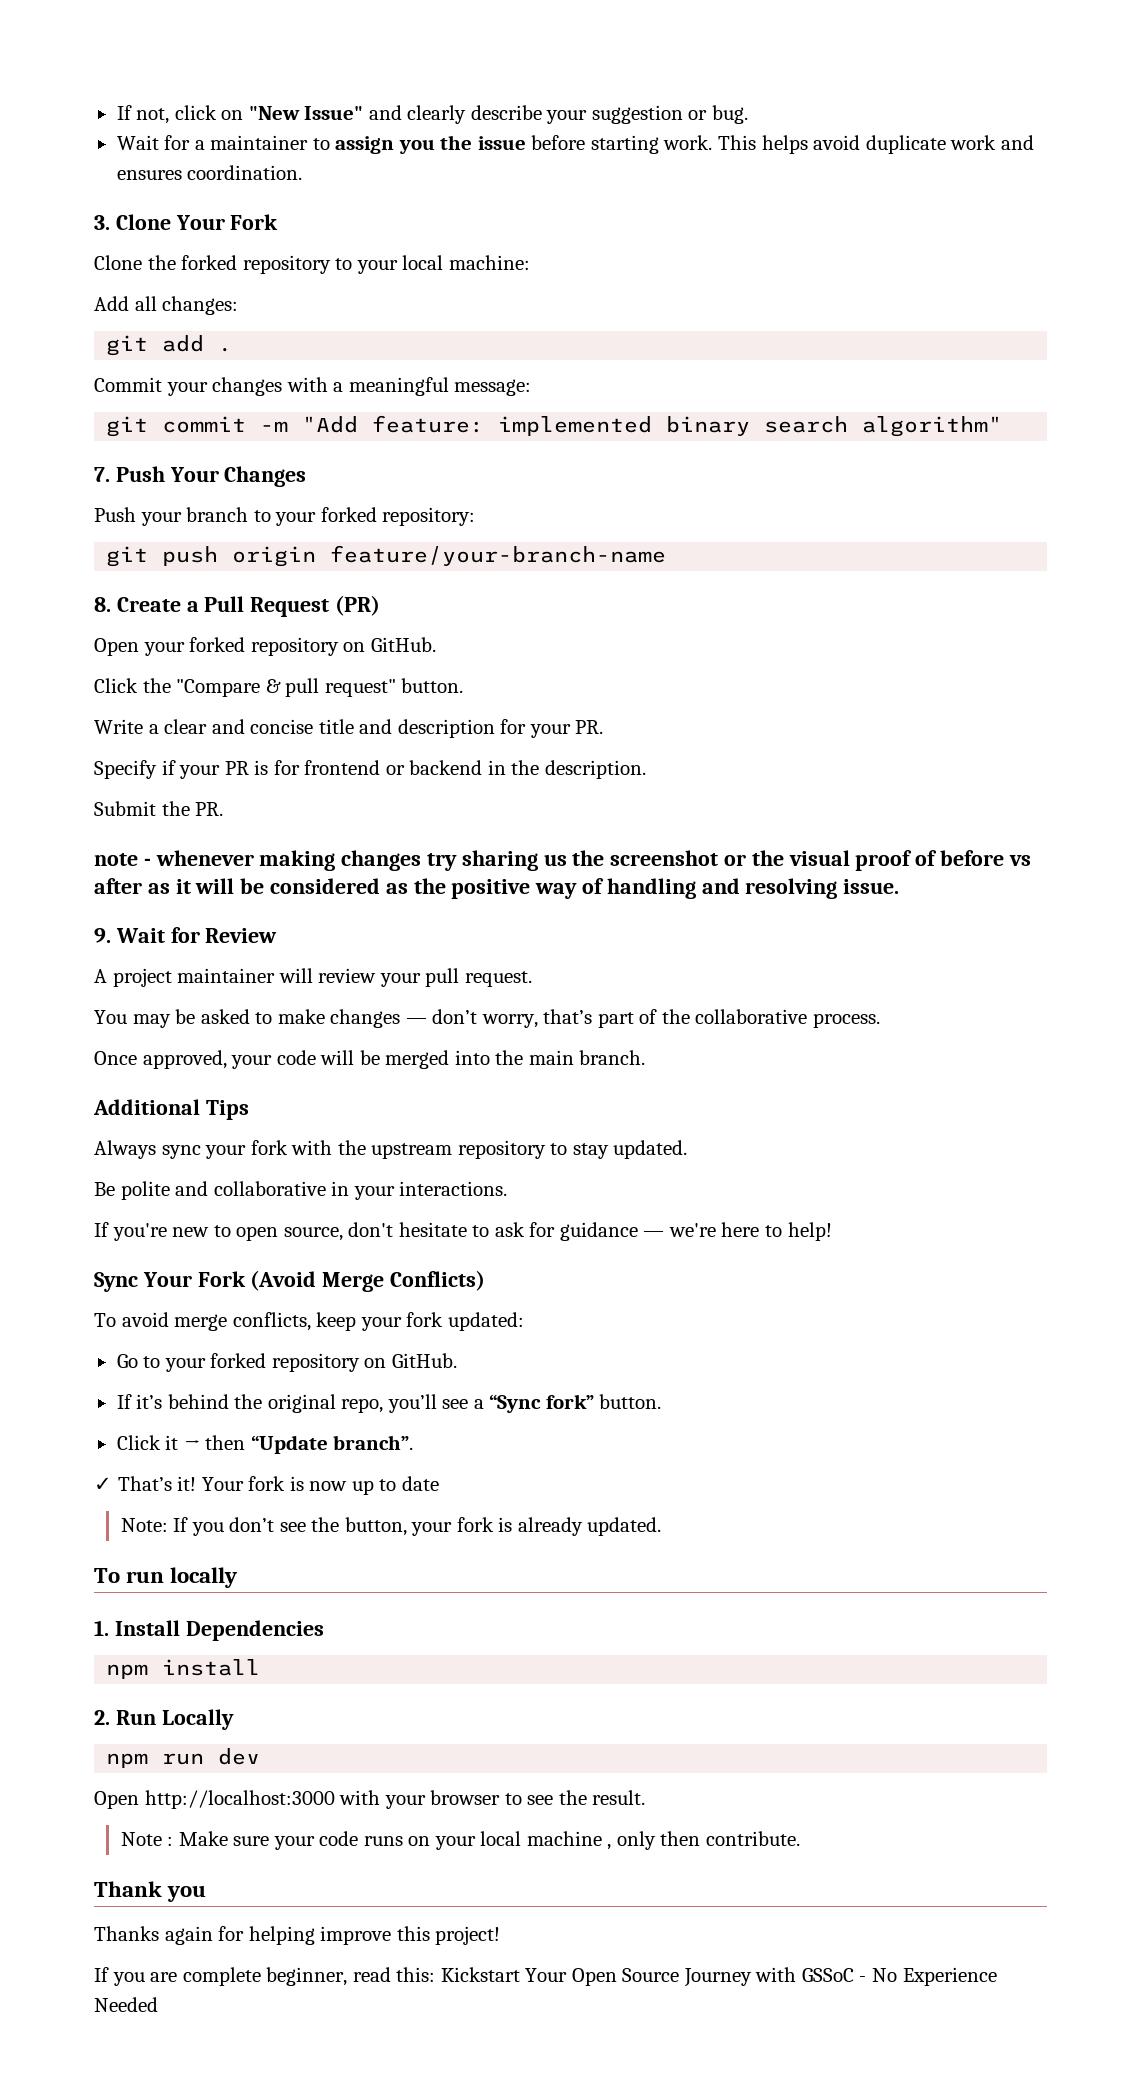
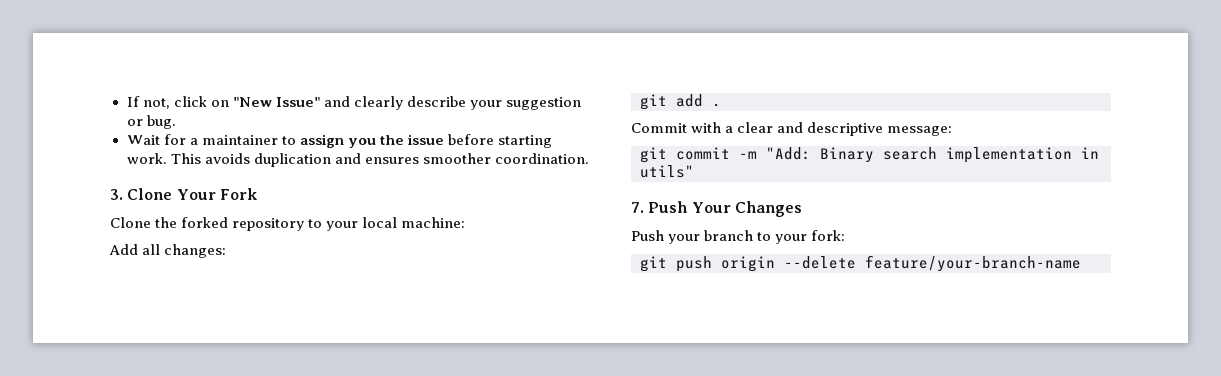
[761,135,997,154] helps avoid duplicate work -> [204,153,331,167] avoids duplication
(182, 175) none -> [422,153,491,164] smoother
[166,377,449,396] your changes with a meaningful -> [691,122,884,136] with a clear and descriptive
[302,415,1003,437] "Add feature: implemented binary search algorithm" -> [766,147,1099,163] [640,165,694,178] "Add: Binary search implementation in utils"
[320,507,476,526] forked repository: -> [811,230,846,241] fork:
(317, 556) none -> [784,256,856,269] --delete
[94,595,381,617] [94,637,436,656] [94,678,464,697] [94,719,604,738] [94,760,646,779] [94,801,224,816] [94,850,1031,871] [94,878,900,899] [94,927,278,943] [94,968,532,987] [94,1009,881,1028] [94,1050,646,1069] [93,1099,249,1120] [94,1140,688,1159] [94,1181,508,1200] [94,1222,832,1241] [94,1270,486,1292] [94,1312,524,1331] [116,1353,457,1372] [116,1394,662,1413] [116,1435,414,1454] [94,1476,439,1495] [120,1517,662,1536] [94,1567,238,1588] [94,1620,324,1641] [106,1659,261,1679] [94,1709,234,1730] [106,1748,261,1768] [94,1790,646,1809] [120,1831,801,1850] [94,1881,207,1902] [94,1926,501,1945] [94,1967,997,1987] [94,1997,158,2012] // 8. Create a Pull Request (PR) // Open your forked repository on GitHub. // Click the "Compare & pull request" button. // Write a clear and concise title and description for your PR. // Specify if your PR is for frontend or backend in the description. // Submit the PR. // note - whenever making changes try sharing us the screenshot or the visual proof of before vs after as it will be considered as the positive way of handling and resolving issue. // 9. Wait for Review // A project maintainer will review your pull request. // You may be asked to make changes — don’t worry, that’s part of the collaborative process. // Once approved, your code will be merged into the main branch. // Additional Tips // Always sync your fork with the upstream repository to stay updated. // Be polite and collaborative in your interactions. // If you're new to open source, don't hesitate to ask for guidance — we're here to help! // Sync Your Fork (Avoid Merge Conflicts) // To avoid merge conflicts, keep your fork updated: // Go to your forked repository on GitHub. // If it’s behind the original repo, you’ll see a “Sync fork” button. // Click it → then “Update branch”. // ✓ That’s it! Your fork is now up to date // Note: If you don’t see the button, your fork is already updated. // To run locally // 1. Install Dependencies // npm install // 2. Run Locally // npm run dev // Open http://localhost:3000 with your browser to see the result. // Note : Make sure your code runs on your local machine , only then contribute. // Thank you // Thanks again for helping improve this project! // If you are complete beginner, read this: Kickstart Your Open Source Journey with GSSoC - No Experience Needed -> (1081, 263) none

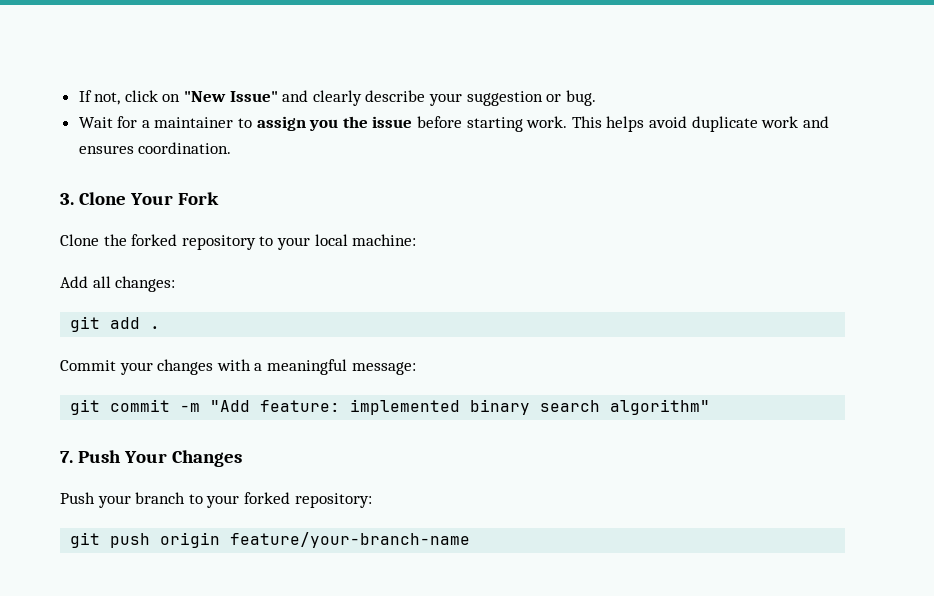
[204,153,331,167] avoids duplication -> [606,116,799,132] helps avoid duplicate work
[422,153,491,164] smoother -> (134, 149) none
[691,122,884,136] with a clear and descriptive -> [119,359,347,375] your changes with a meaningful
[766,147,1099,163] [640,165,694,178] "Add: Binary search implementation in utils" -> [210,399,711,415] "Add feature: implemented binary search algorithm"
[811,230,846,241] fork: -> [243,492,372,508] forked repository:
[784,256,856,269] --delete -> (221, 540) none

